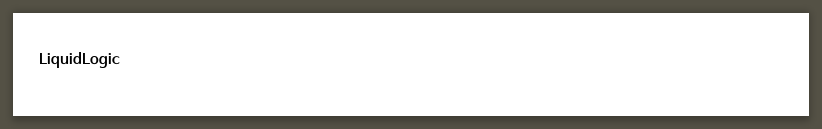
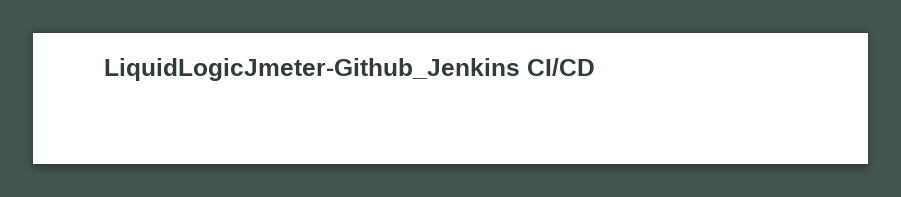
[39,52,120,68] LiquidLogic -> [104,58,595,81] LiquidLogicJmeter-Github_Jenkins CI/CD

